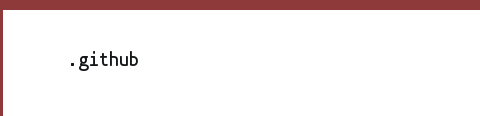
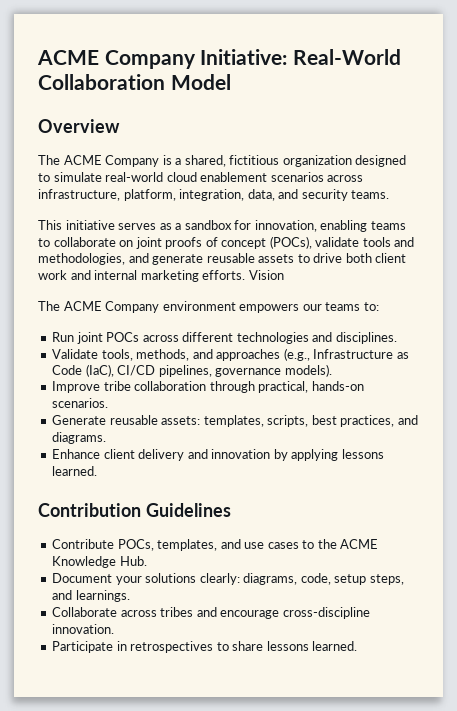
[67,51,139,71] .github -> [37,49,401,69] [38,74,231,90] [38,119,120,133] [38,155,407,167] [38,172,364,182] [38,189,390,201] [38,220,406,232] [38,236,415,249] [38,253,407,265] [38,270,284,282] [38,301,379,313] [52,332,397,344] [52,348,409,361] [52,364,332,377] [52,381,364,393] [52,398,109,408] [52,415,418,427] [52,432,107,444] [52,449,384,461] [52,466,98,476] [38,503,231,517] [52,539,379,551] [52,556,147,568] [52,573,404,585] [52,590,130,602] [52,607,370,619] [52,624,115,634] [52,641,358,653] ACME Company Initiative: Real-World Collaboration Model // Overview // The ACME Company is a shared, fictitious organization designed to simulate real-world cloud enablement scenarios across infrastructure, platform, integration, data, and security teams. // This initiative serves as a sandbox for innovation, enabling teams to collaborate on joint proofs of concept (POCs), validate tools and methodologies, and generate reusable assets to drive both client work and internal marketing efforts. Vision // The ACME Company environment empowers our teams to: // Run joint POCs across different technologies and disciplines. // Validate tools, methods, and approaches (e.g., Infrastructure as Code (IaC), CI/CD pipelines, governance models). // Improve tribe collaboration through practical, hands-on scenarios. // Generate reusable assets: templates, scripts, best practices, and diagrams. // Enhance client delivery and innovation by applying lessons learned. // Contribution Guidelines // Contribute POCs, templates, and use cases to the ACME Knowledge Hub. // Document your solutions clearly: diagrams, code, setup steps, and learnings. // Collaborate across tribes and encourage cross-discipline innovation. // Participate in retrospectives to share lessons learned.

